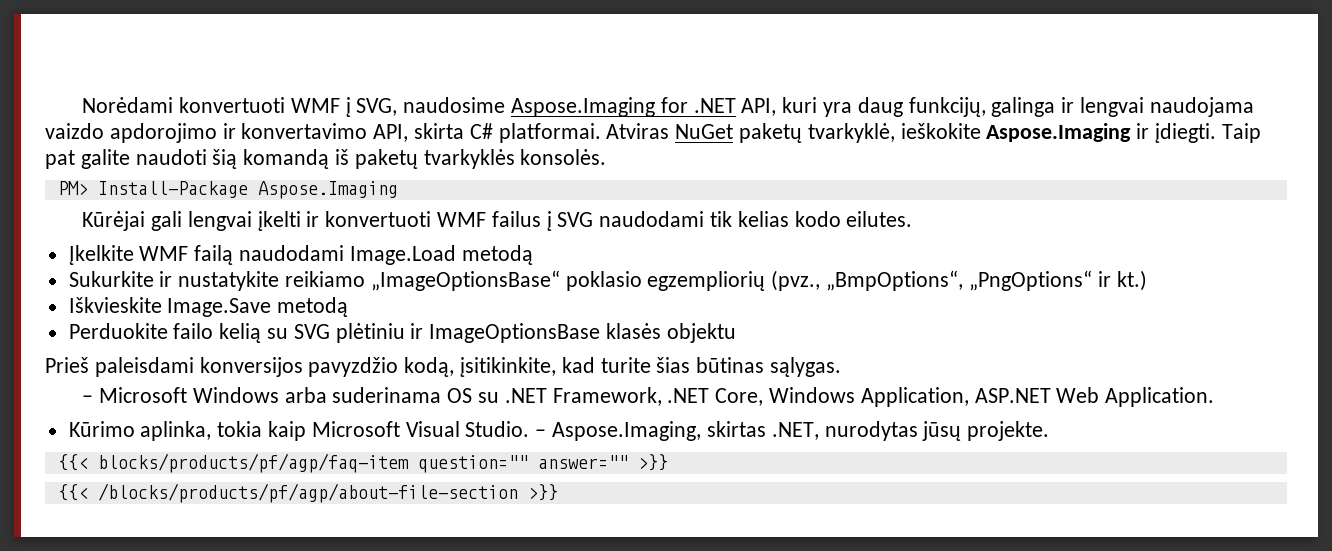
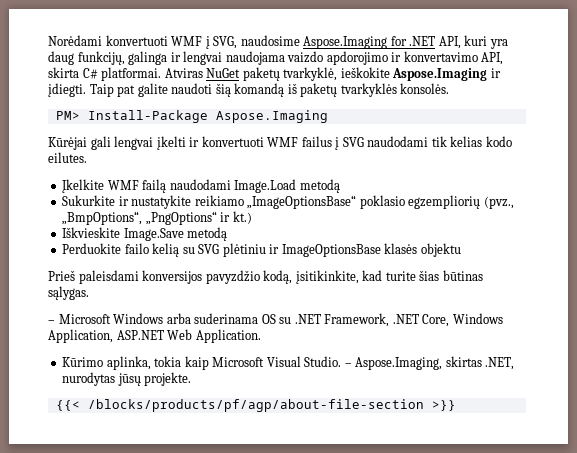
[57,453,668,473] // {{< blocks/products/pf/agp/faq-item question="" answer="" >}} -> (192, 379) none

